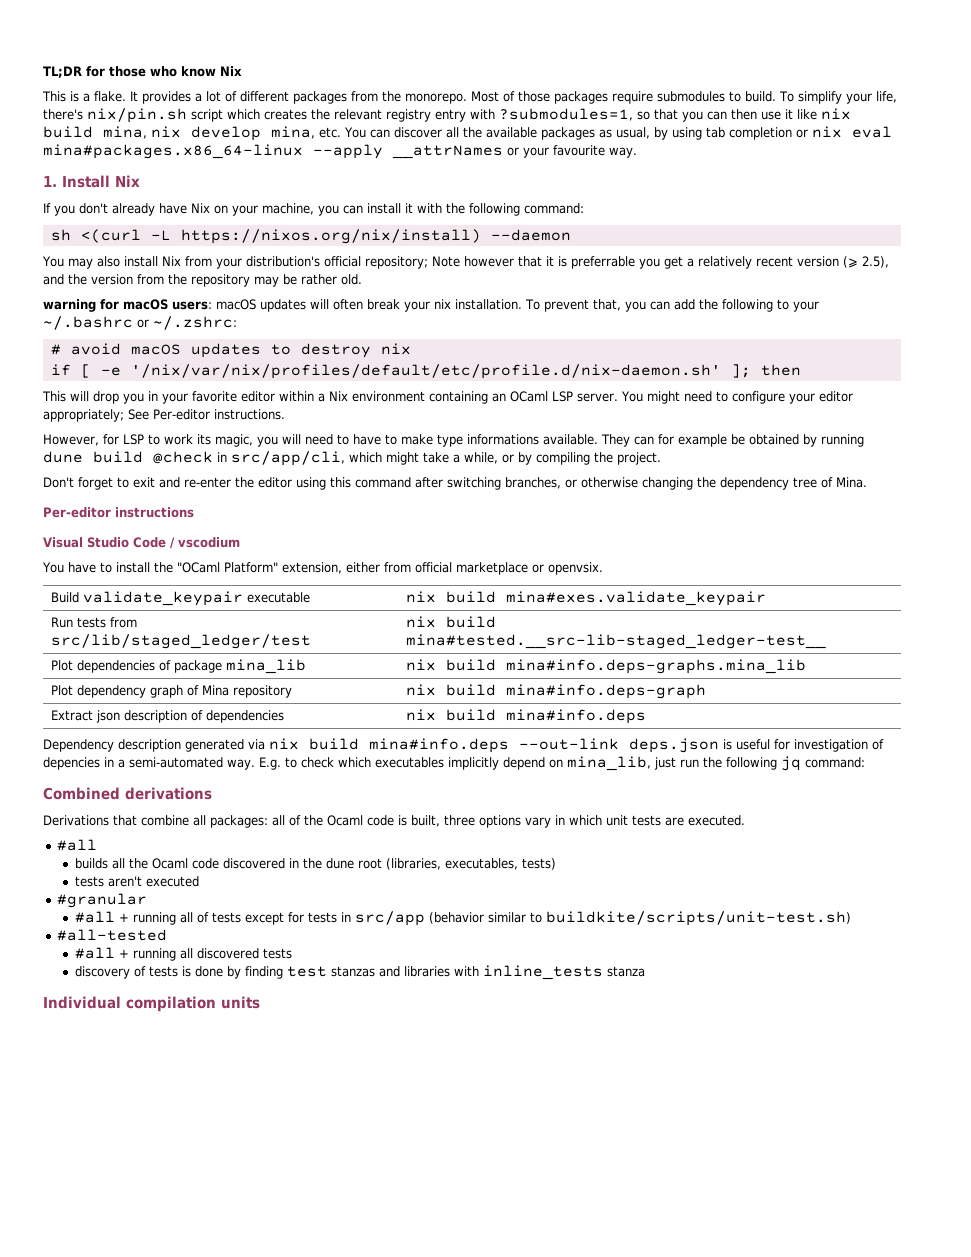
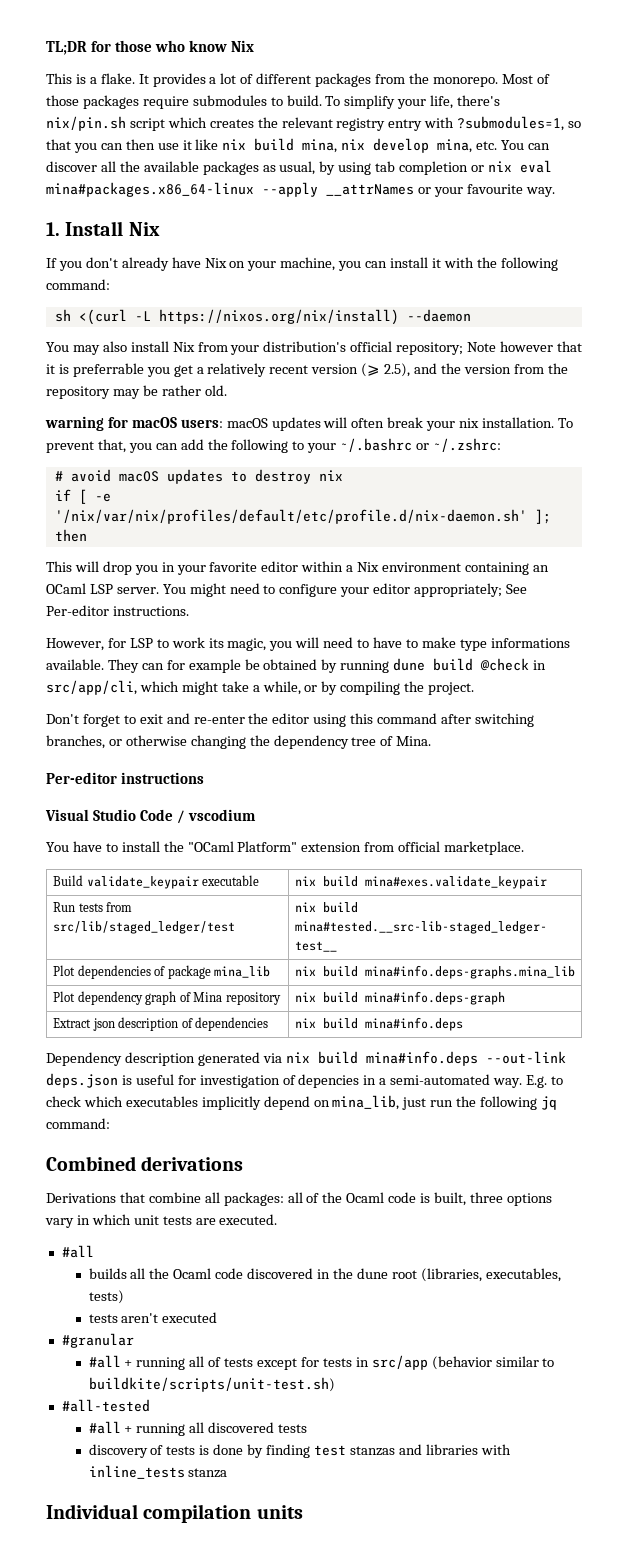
[281,562,603,575] extension, either from official marketplace or openvsix. -> [301,841,525,855] extension from official marketplace.

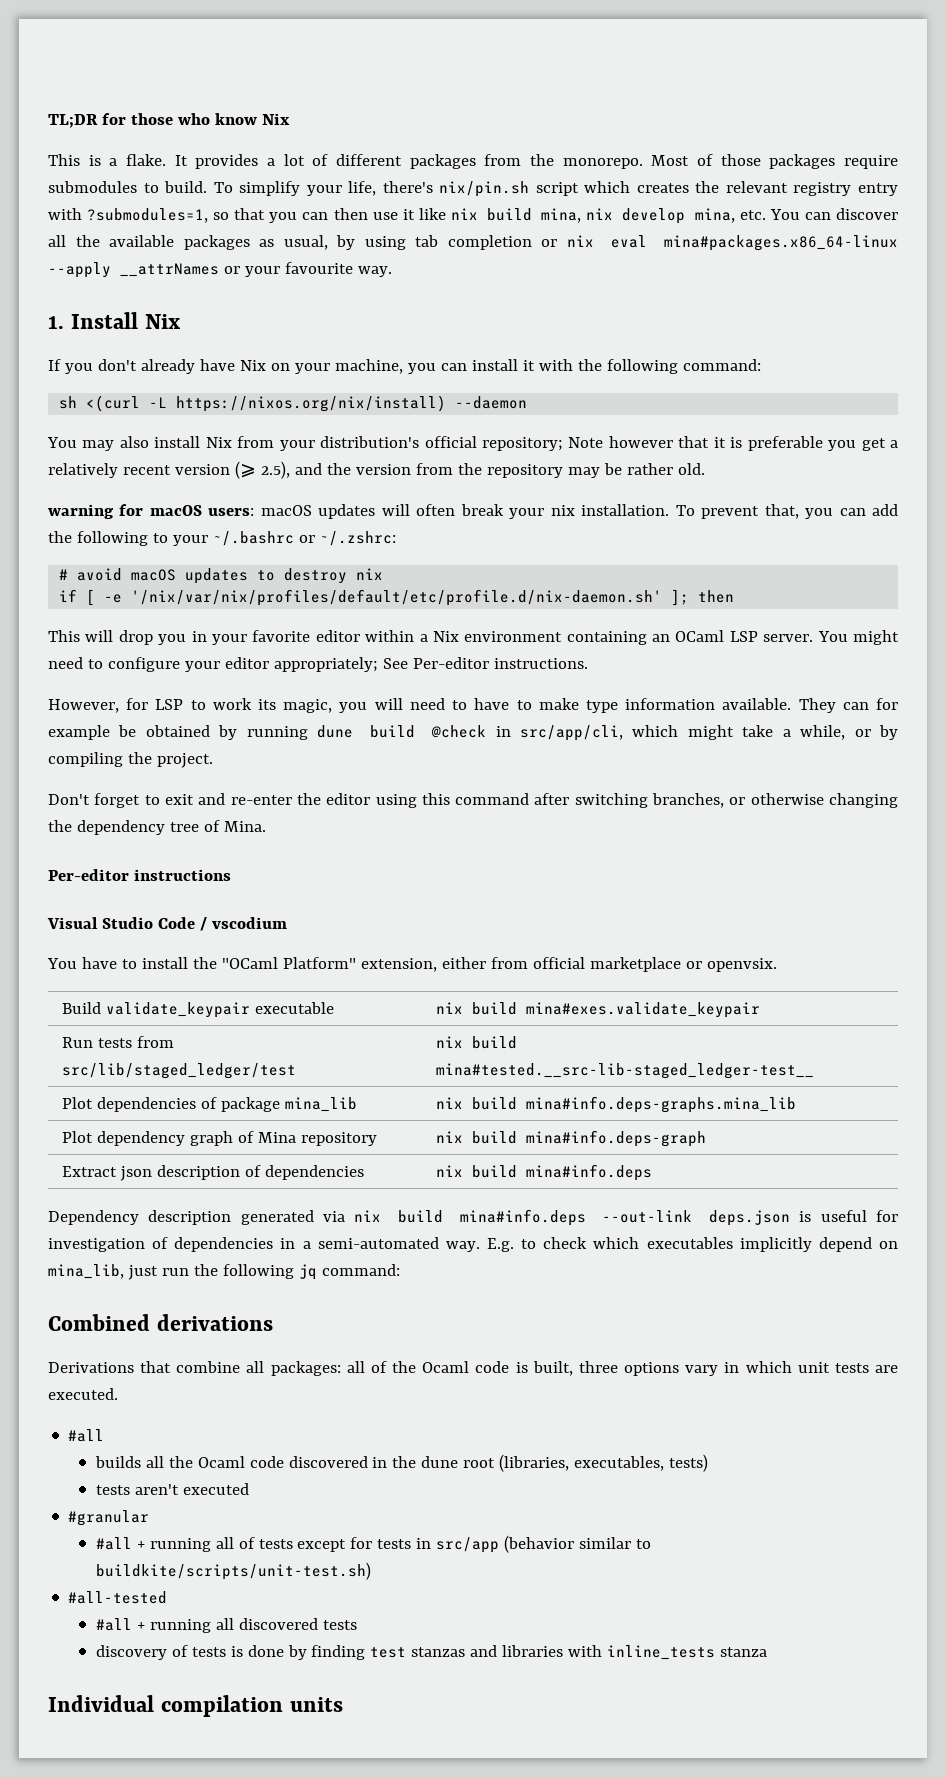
[72,363,144,377] preferrable -> [747,436,823,451] preferable
[490,638,570,648] informations -> [625,698,716,710] information
[301,841,525,855] extension from official marketplace. -> [360,957,777,972] extension, either from official marketplace or openvsix.
[298,1074,360,1088] depencies -> [174,1237,274,1252] dependencies

